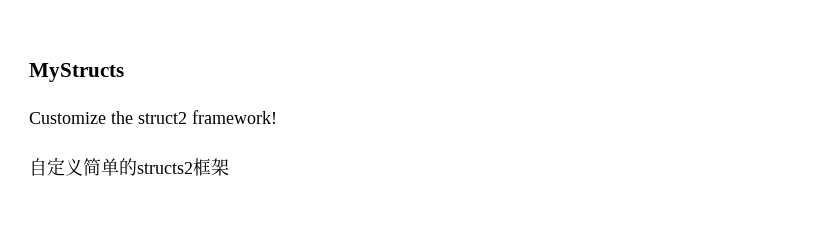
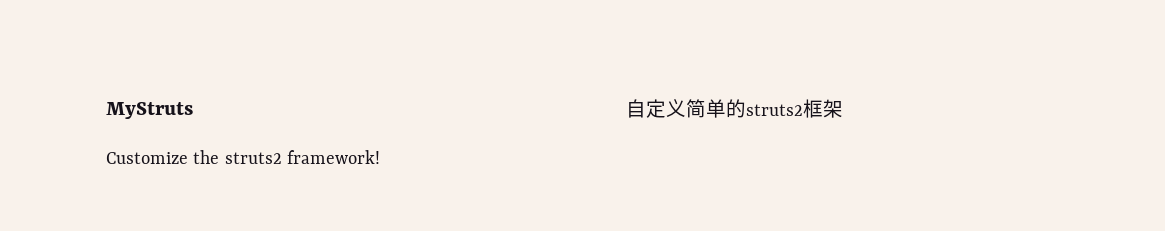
[29,63,124,82] MyStructs -> [106,102,193,119] MyStruts
[138,112,187,124] struct2 -> [224,152,282,164] struts2
[137,162,193,174] structs2 -> [746,104,803,116] struts2

